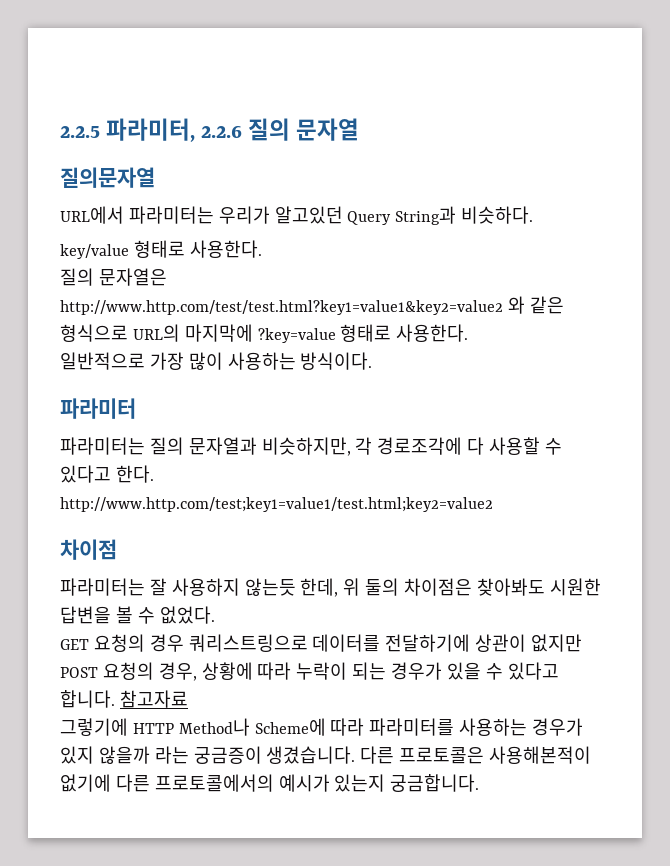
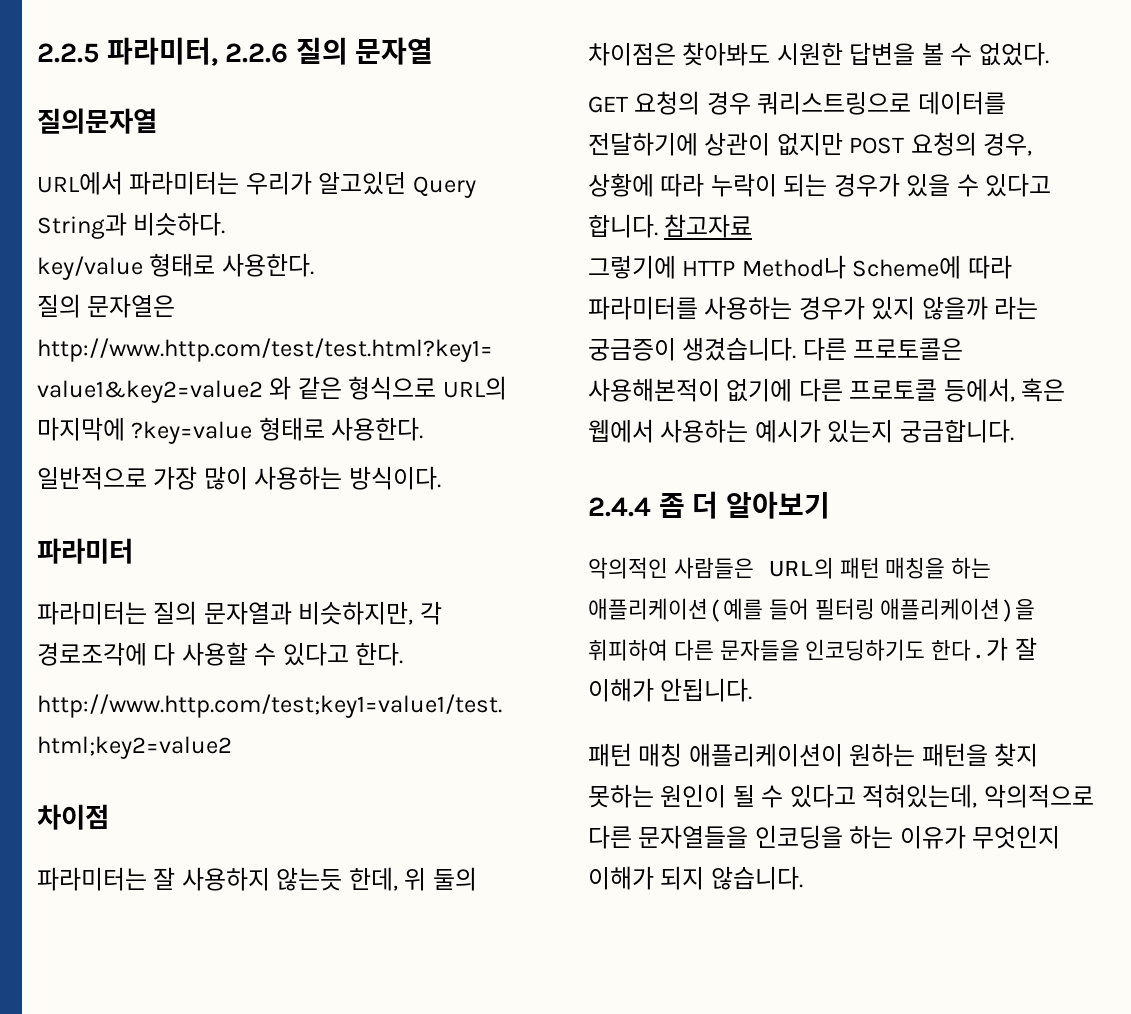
[154,774,480,792] 프로토콜에서의 예시가 있는지 궁금합니다. -> [849,378,1066,402] [588,419,1014,443] [588,491,830,519] [588,557,992,579] [588,598,1036,622] [588,637,1037,661] [588,678,753,702] [588,743,1039,767] [588,784,1094,808] [588,825,1061,849] [588,866,803,890] 프로토콜 등에서, 혹은 웹에서 사용하는 예시가 있는지 궁금합니다. // 2.4.4 좀 더 알아보기 // 악의적인 사람들은 URL의 패턴 매칭을 하는 애플리케이션(예를 들어 필터링 애플리케이션)을 휘피하여 다른 문자들을 인코딩하기도 한다.가 잘 이해가 안됩니다. // 패턴 매칭 애플리케이션이 원하는 패턴을 찾지 못하는 원인이 될 수 있다고 적혀있는데, 악의적으로 다른 문자열들을 인코딩을 하는 이유가 무엇인지 이해가 되지 않습니다.

